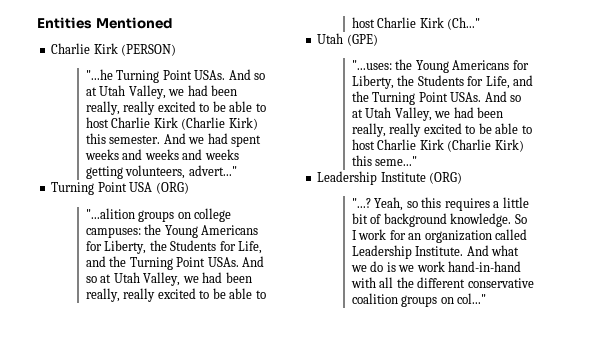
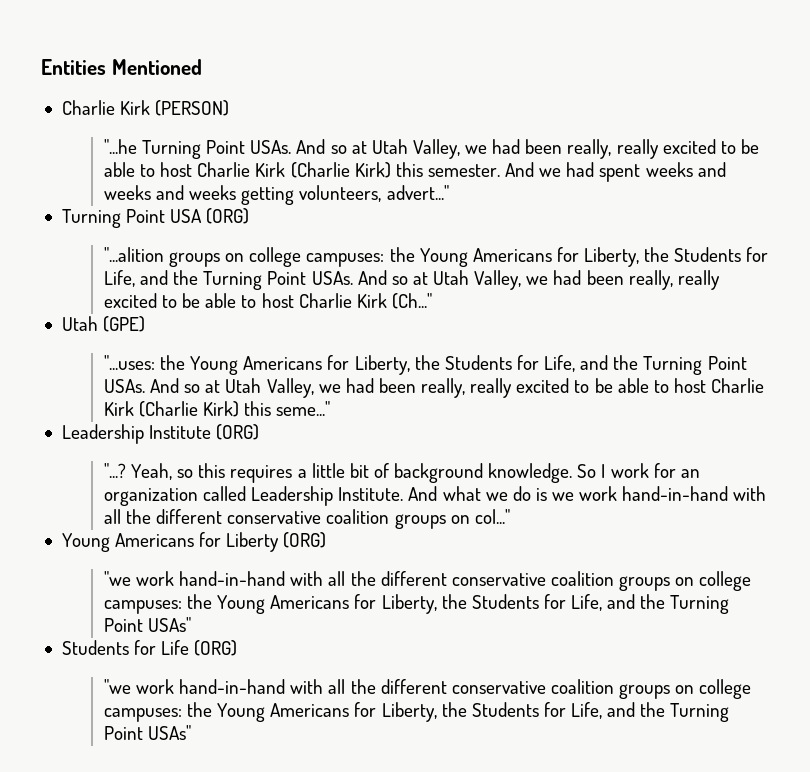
(487, 298) none -> [61,532,327,552] [103,571,752,591] [103,594,730,614] [103,617,192,632] [61,640,238,656] [103,679,752,699] [103,702,730,722] [103,725,192,740] // Young Americans for Liberty (ORG) // "we work hand-in-hand with all the different conservative coalition groups on college campuses: the Young Americans for Liberty, the Students for Life, and the Turning Point USAs" // Students for Life (ORG) // "we work hand-in-hand with all the different conservative coalition groups on college campuses: the Young Americans for Liberty, the Students for Life, and the Turning Point USAs"

